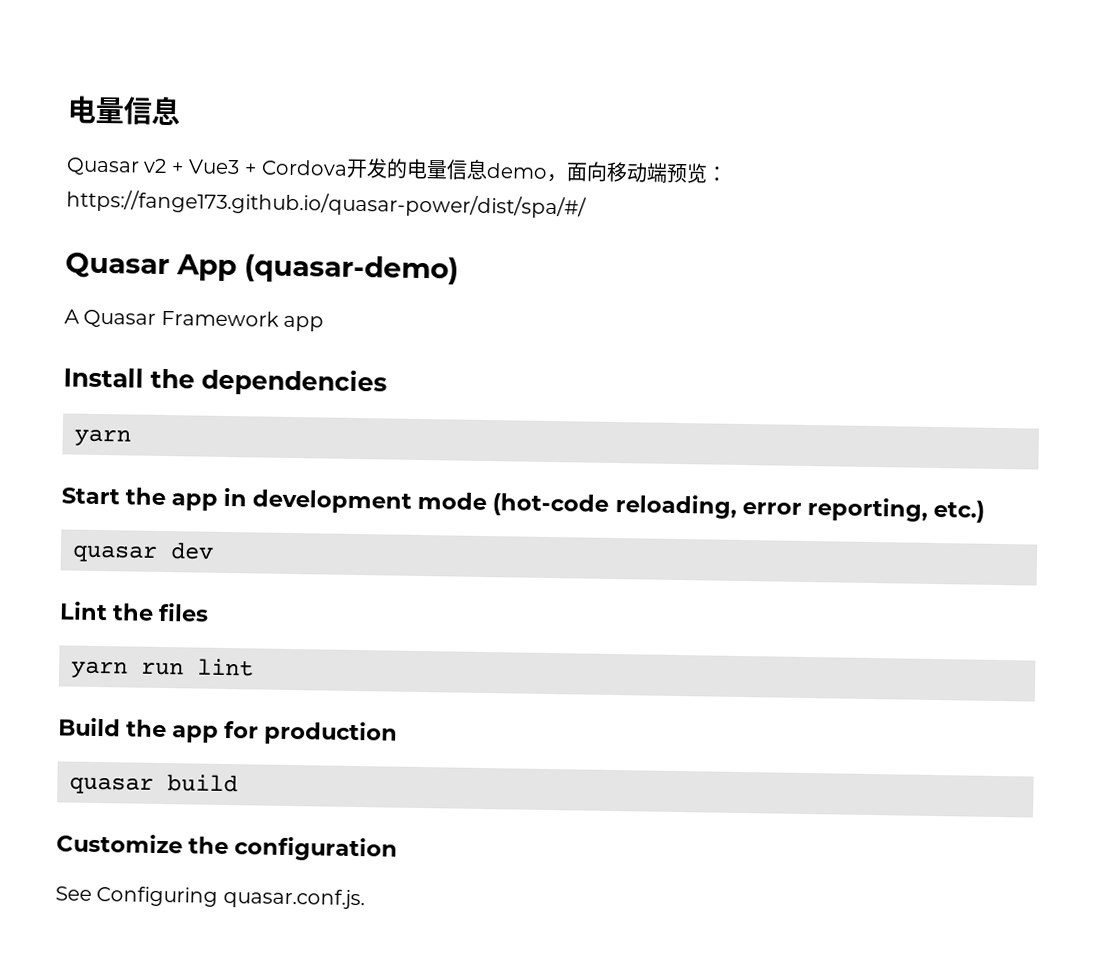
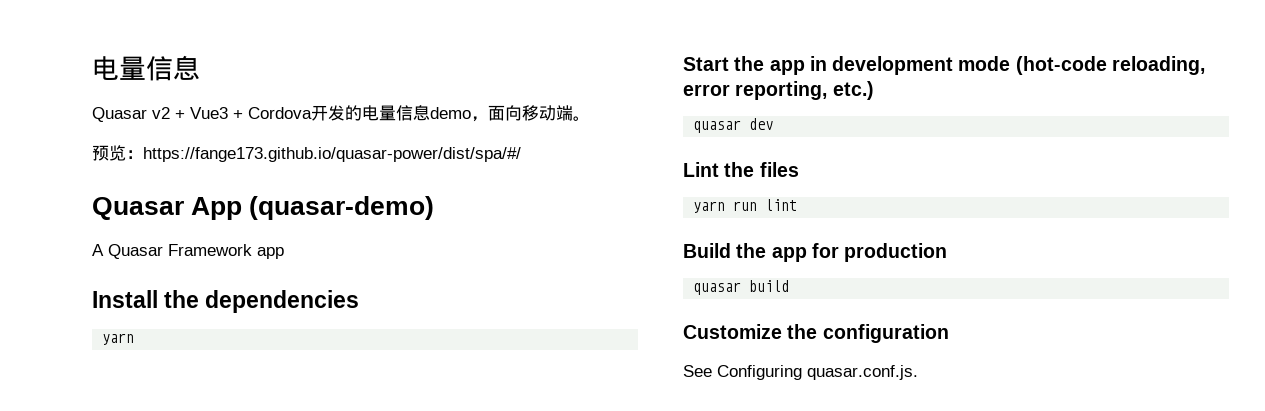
(668, 172) none -> [573,116,590,121] 。 //

